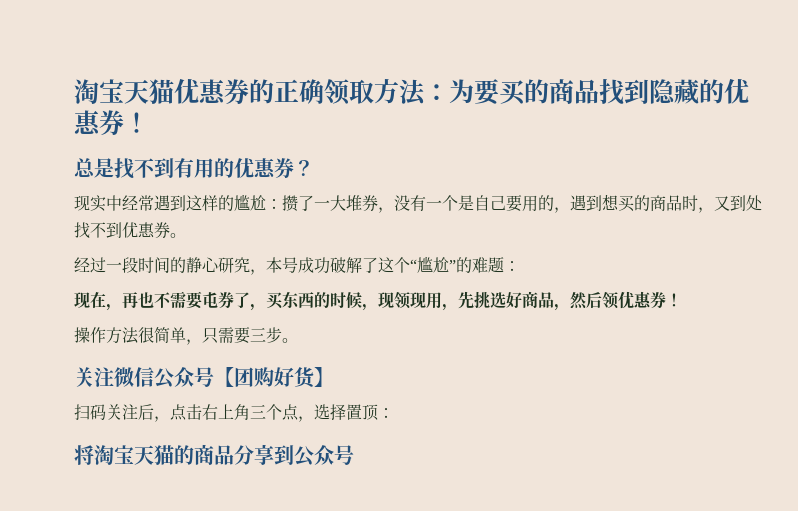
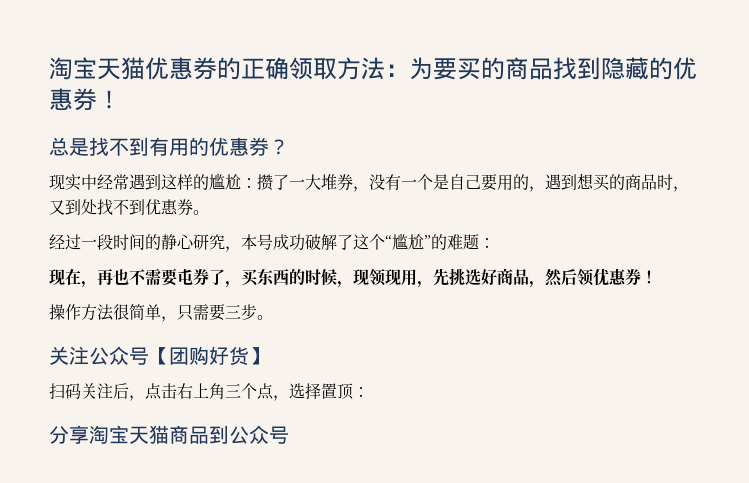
[114,367,154,387] 微信 -> (89, 355) none
[74,444,274,465] 将淘宝天猫的商品分享 -> [49,425,209,444] 分享淘宝天猫商品

